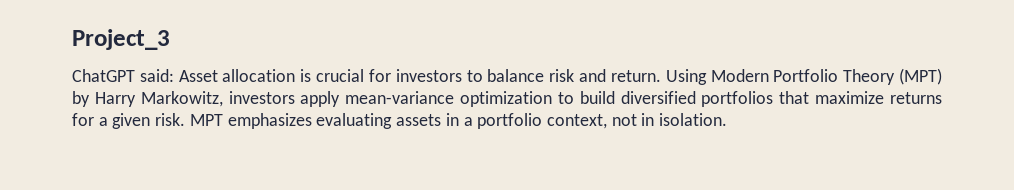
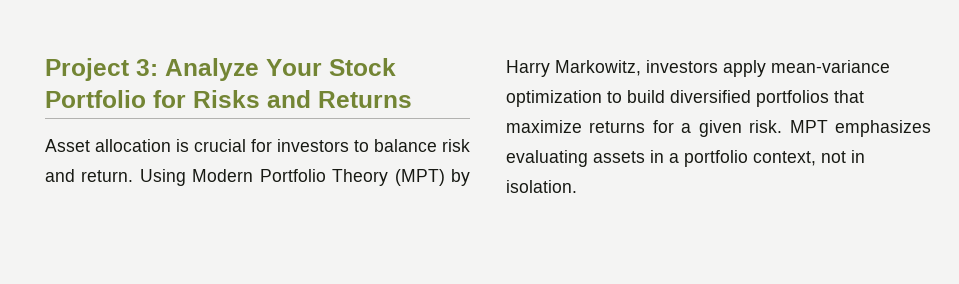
[72,29,170,50] [72,69,174,82] Project_3 // ChatGPT said: -> [45,58,396,81] [45,90,412,108] Project 3: Analyze Your Stock Portfolio for Risks and Returns //

